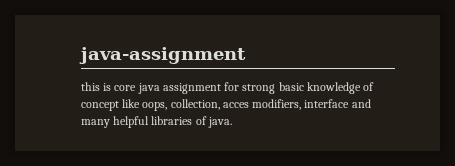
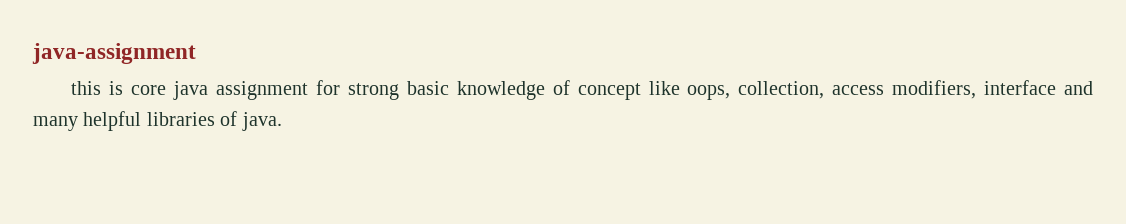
[222,102,249,108] acces -> [832,85,885,95] access

